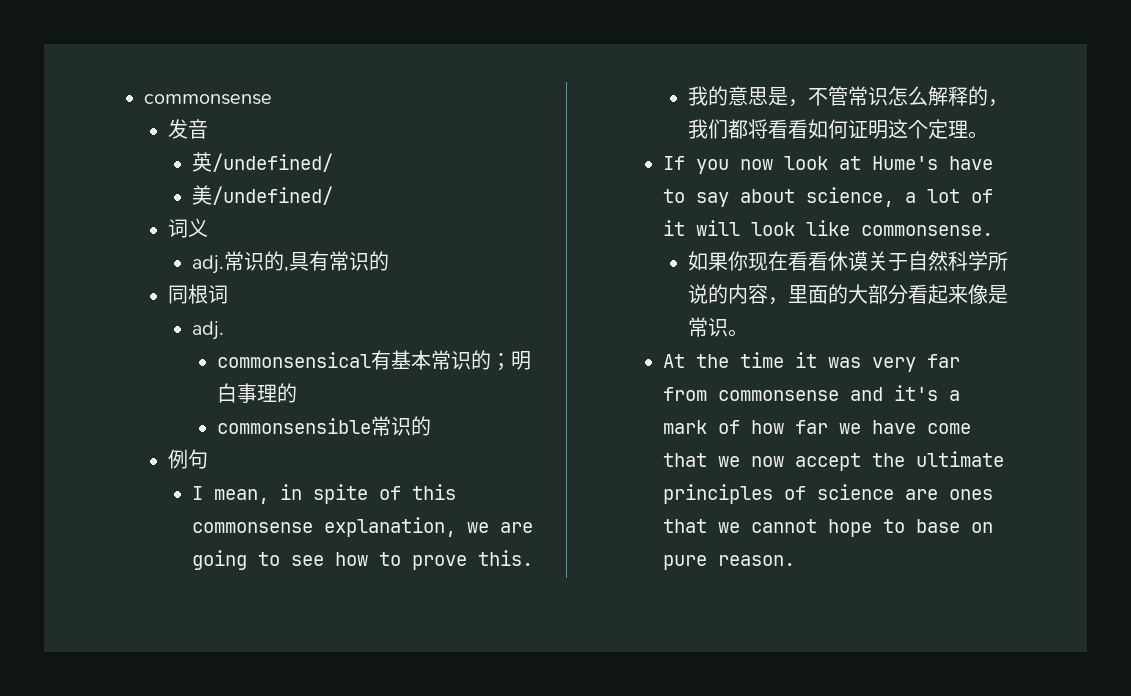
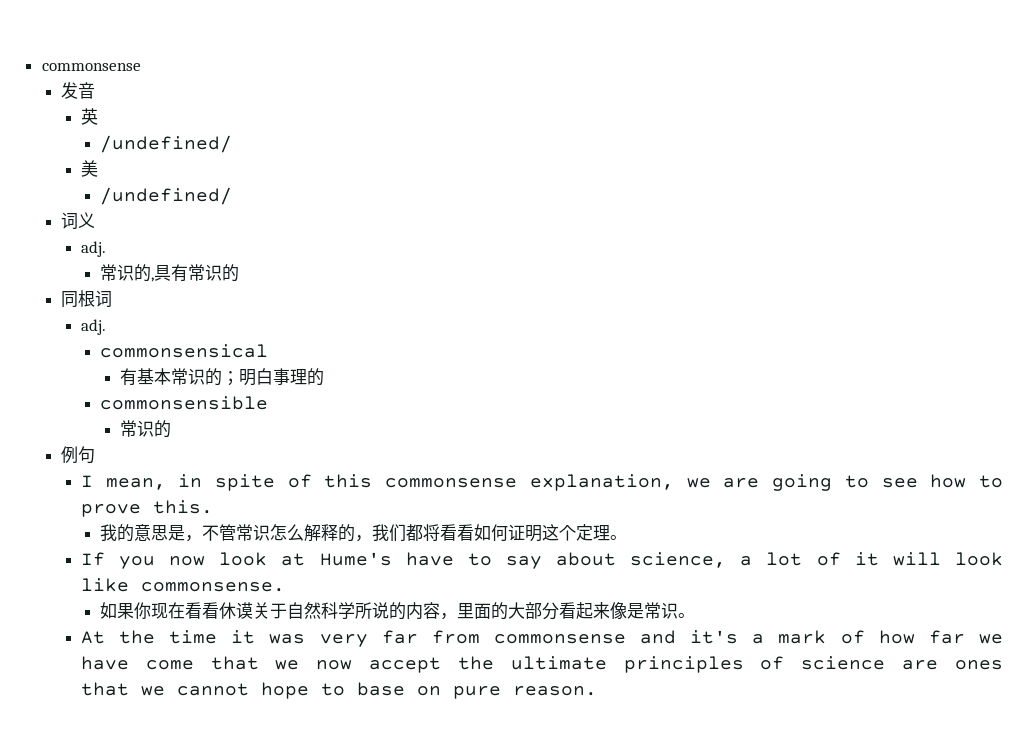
(213, 162) none -> (98, 116) //
(213, 195) none -> (98, 168) //
(225, 264) none -> (106, 249) //
(371, 360) none -> (269, 351) //
(371, 426) none -> (269, 403) //

